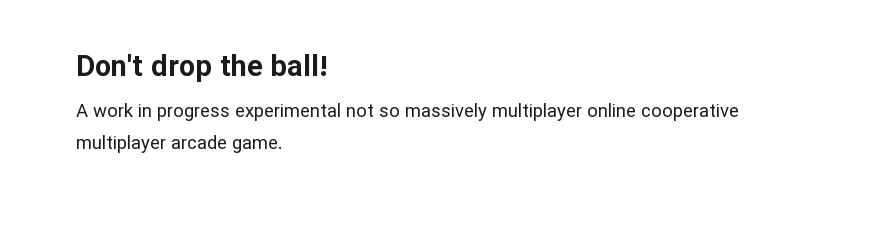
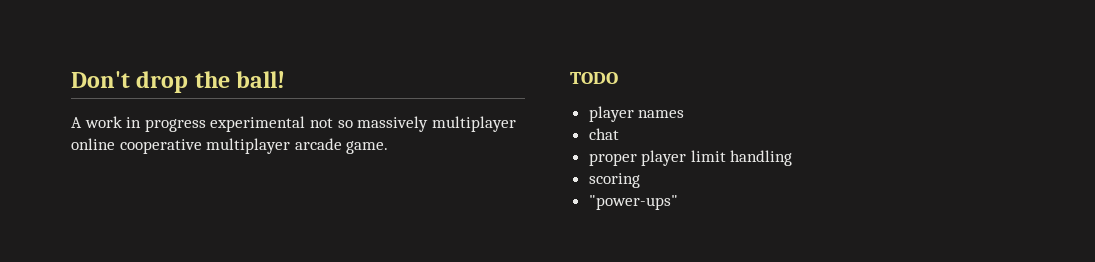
(282, 146) none -> [570,72,618,84] [588,106,685,122] [588,128,619,140] [588,150,793,166] [588,173,640,188] [588,195,678,210] // TODO // player names // chat // proper player limit handling // scoring // "power-ups"

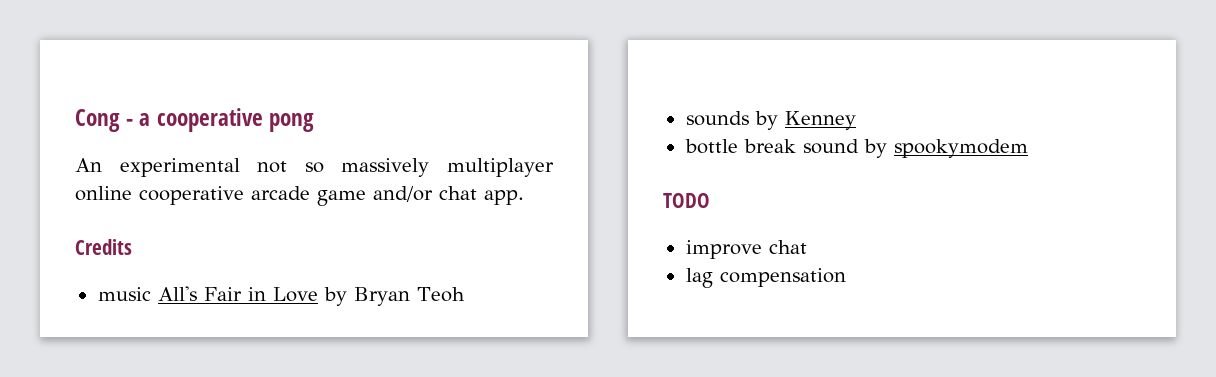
[71,71,286,93] [71,116,206,132] Don't drop the ball! // A work in progress -> [75,108,314,132] [75,158,102,172] Cong - a cooperative pong // An
[206,138,389,154] multiplayer arcade game. -> [251,186,524,206] [75,239,132,255] [97,286,465,306] [685,111,856,130] [684,139,1028,158] arcade game and/or chat app. // Credits // music All's Fair in Love by Bryan Teoh // sounds by Kenney // bottle break sound by spookymodem
[588,106,685,122] player names // -> [685,240,762,259] improve
[588,150,793,166] [588,173,640,188] [588,195,678,210] proper player limit handling // scoring // "power-ups" -> [685,268,846,288] lag compensation

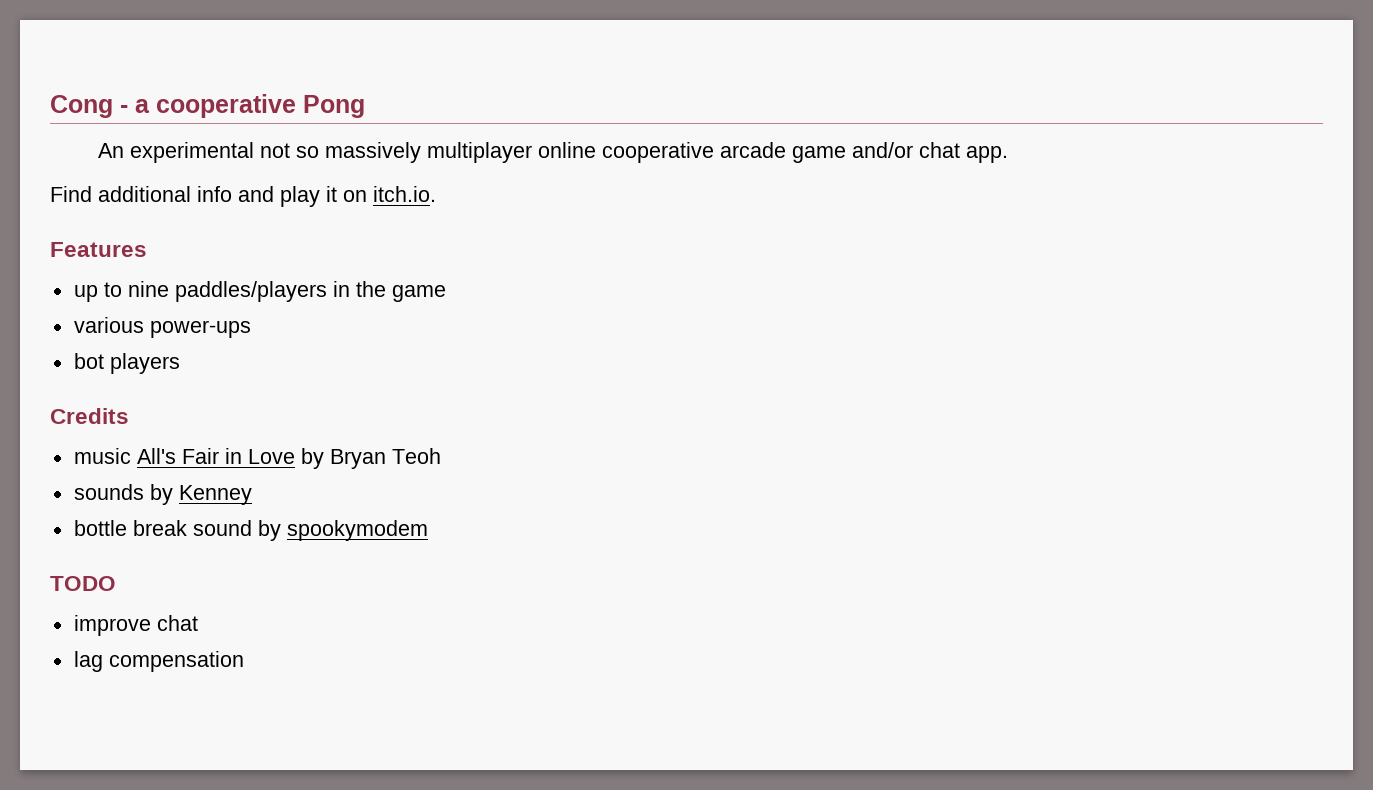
[268,113,314,132] pong -> [303,95,365,118] Pong
(524, 197) none -> [50,186,436,207] [50,242,147,257] [73,281,446,302] [73,317,251,338] [73,353,180,374] // Find additional info and play it on itch.io. // Features // up to nine paddles/players in the game // various power-ups // bot players

